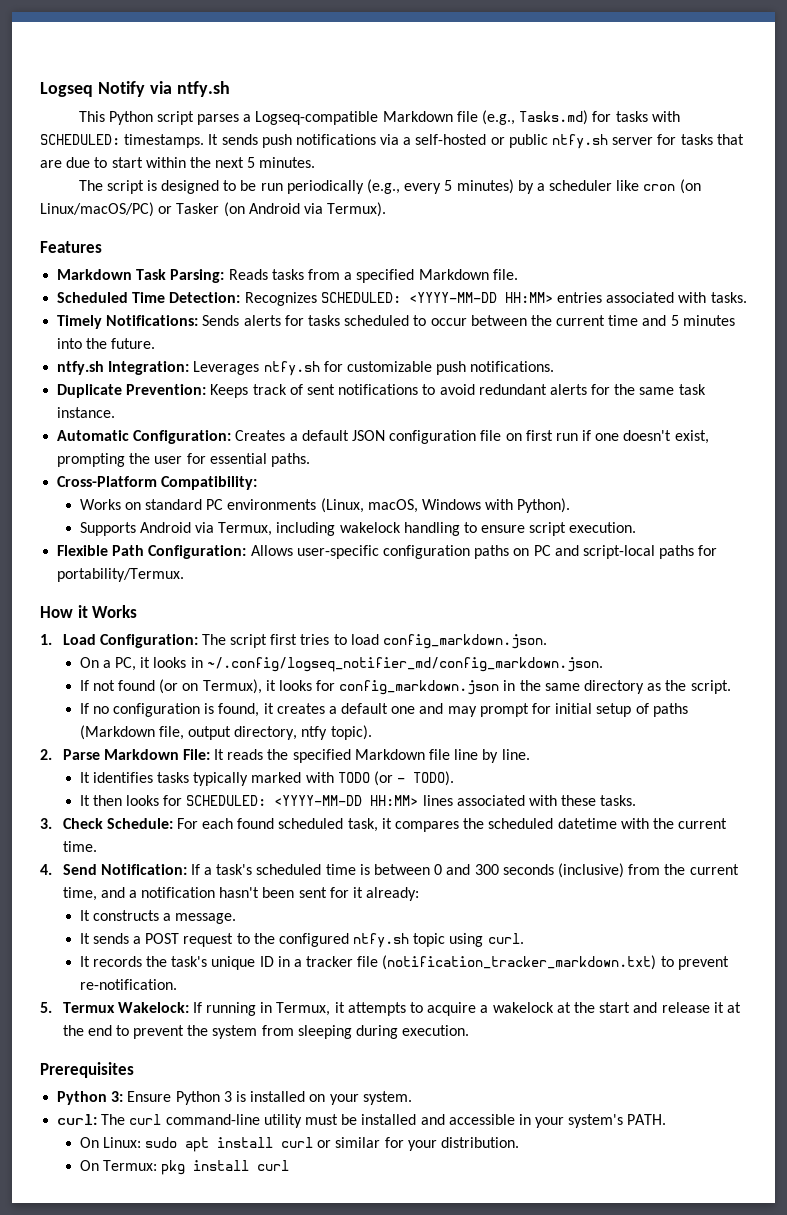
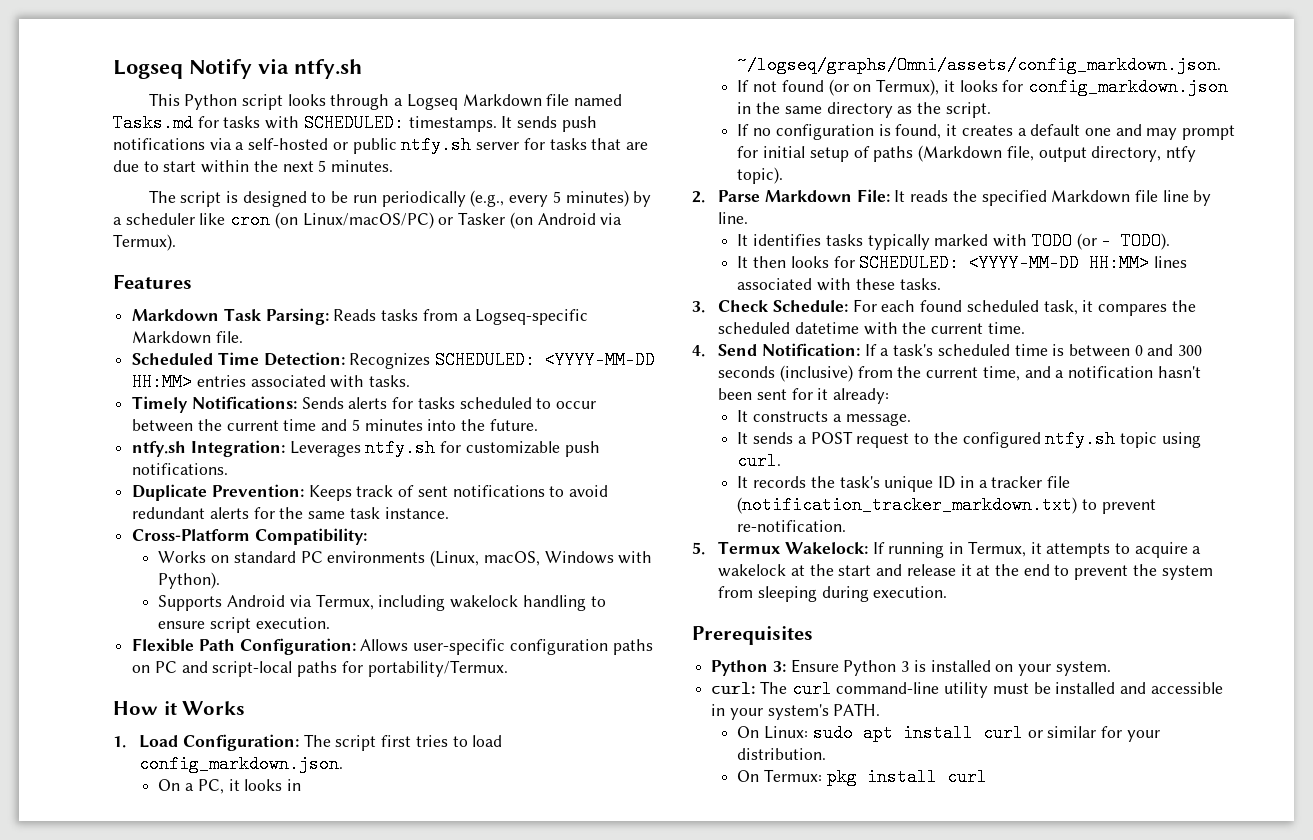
[197,110,589,125] parses a Logseq-compatible Markdown file (e.g., Tasks.md) -> [287,94,623,110] [113,114,193,132] looks through a Logseq Markdown file named Tasks.md
[356,269,415,283] specified -> [475,309,589,325] Logseq-specific
[57,430,709,444] [57,453,310,467] // Automatic Configuration: Creates a default JSON configuration file on first run if one doesn't exist, prompting the user for essential paths. -> (449, 513) none
[206,657,603,672] ~/.config/logseq_notifier_md/config_markdown.json. -> [737,56,1222,74] ~/logseq/graphs/Omni/assets/config_markdown.json.

